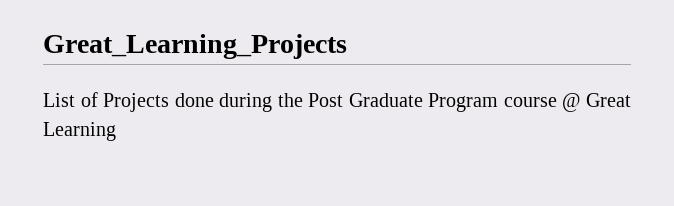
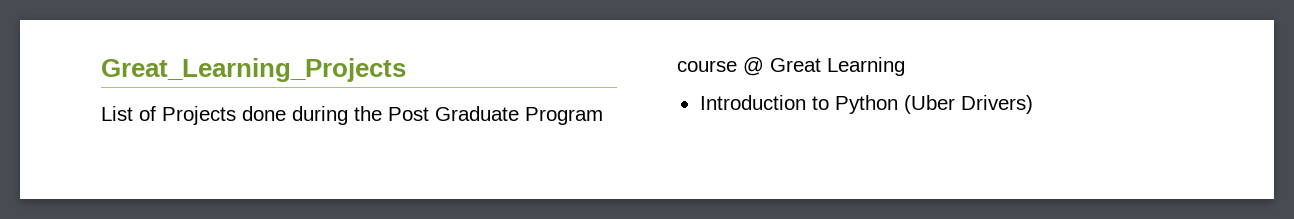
(116, 131) none -> [699,95,1033,114] // Introduction to Python (Uber Drivers)

